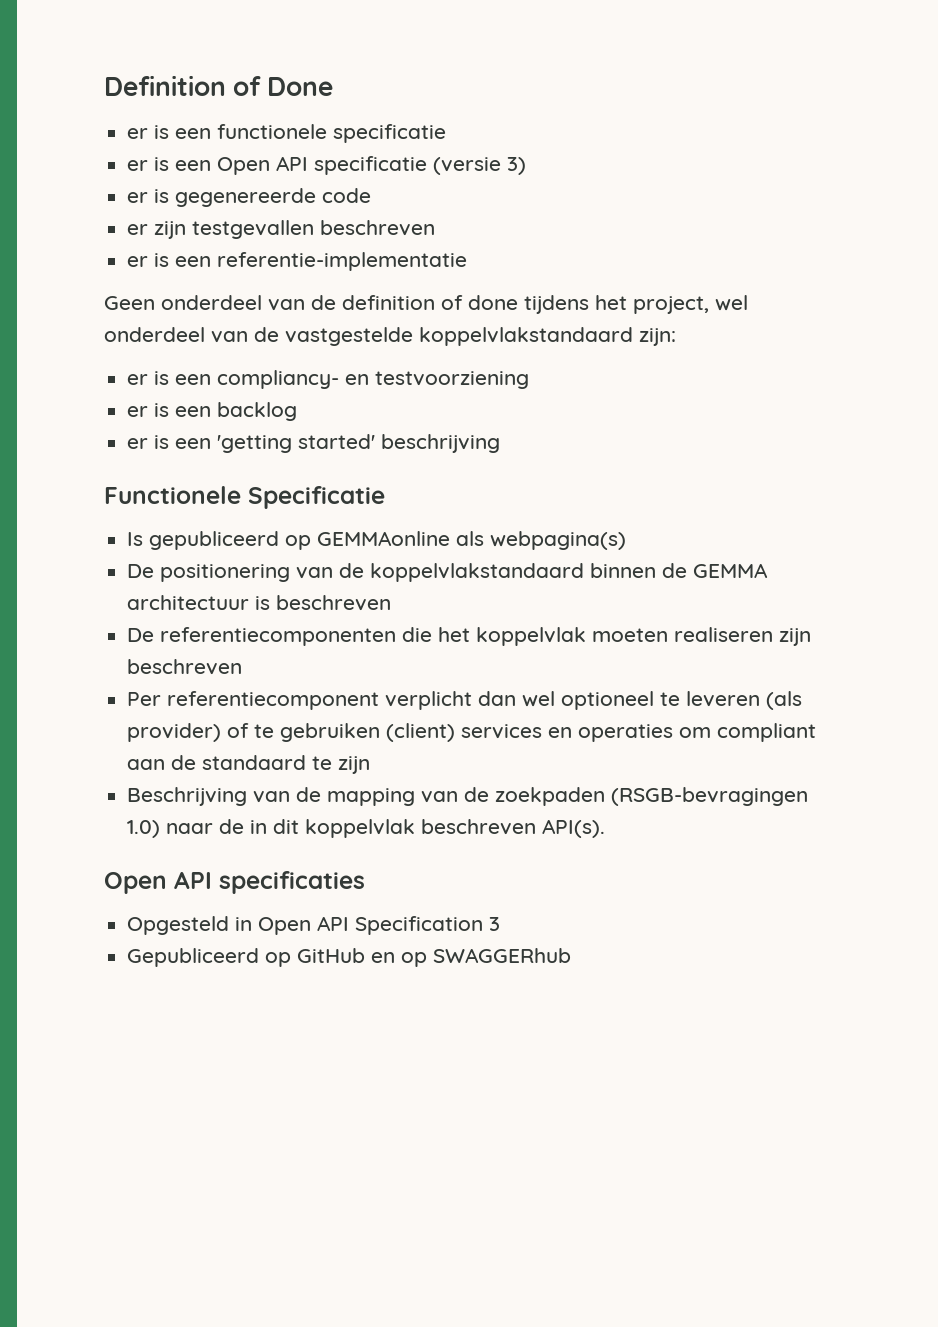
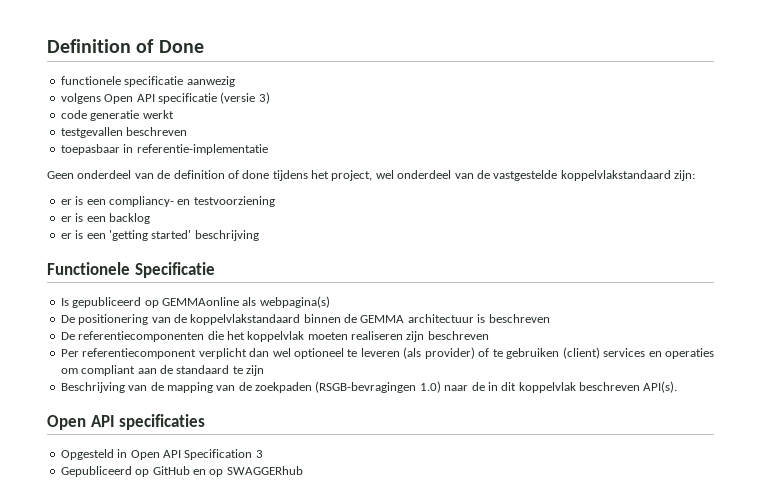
[127,125,212,139] er is een -> (204, 46) none
[127,157,212,171] // er is een -> [186,76,235,87] [60,93,101,104] aanwezig // volgens
[127,188,317,207] er is gegenereerde -> (270, 98) none
[127,221,187,239] // er zijn -> [90,110,174,121] generatie werkt //
[127,253,212,267] er is een -> [60,144,134,155] toepasbaar in

